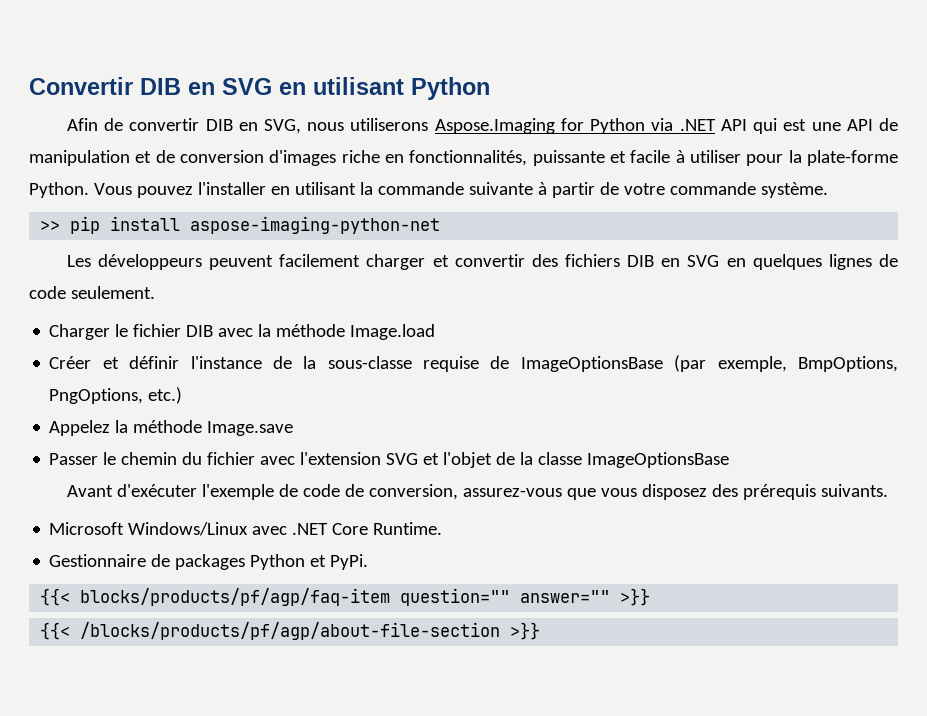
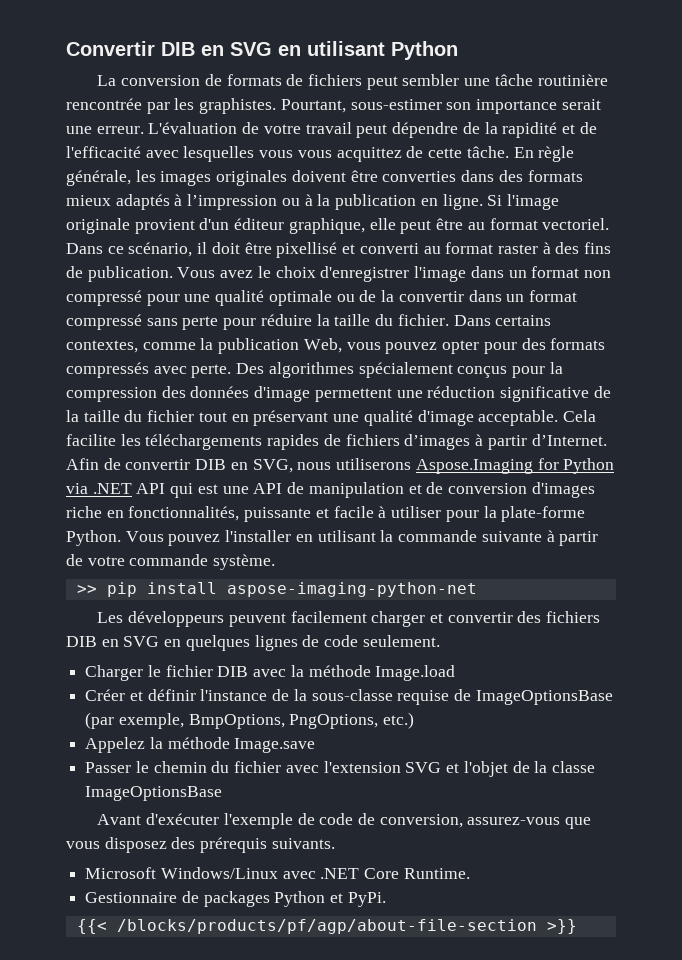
(490, 88) none -> [97,74,608,90] [66,98,601,114] [66,122,597,138] [66,146,575,162] [66,170,583,186] [66,194,559,210] [66,218,610,234] [66,242,612,258] [66,266,611,282] [66,290,577,306] [66,314,552,330] [66,338,606,354] [66,362,563,378] [66,386,611,402] [66,410,596,426] [66,434,607,450] La conversion de formats de fichiers peut sembler une tâche routinière rencontrée par les graphistes. Pourtant, sous-estimer son importance serait une erreur. L'évaluation de votre travail peut dépendre de la rapidité et de l'efficacité avec lesquelles vous vous acquittez de cette tâche. En règle générale, les images originales doivent être converties dans des formats mieux adaptés à l’impression ou à la publication en ligne. Si l'image originale provient d'un éditeur graphique, elle peut être au format vectoriel. Dans ce scénario, il doit être pixellisé et converti au format raster à des fins de publication. Vous avez le choix d'enregistrer l'image dans un format non compressé pour une qualité optimale ou de la convertir dans un format compressé sans perte pour réduire la taille du fichier. Dans certains contextes, comme la publication Web, vous pouvez opter pour des formats compressés avec perte. Des algorithmes spécialement conçus pour la compression des données d'image permettent une réduction significative de la taille du fichier tout en préservant une qualité d'image acceptable. Cela facilite les téléchargements rapides de fichiers d’images à partir d’Internet.
[40,588,651,606] // {{< blocks/products/pf/agp/faq-item question="" answer="" >}} -> (386, 899) none

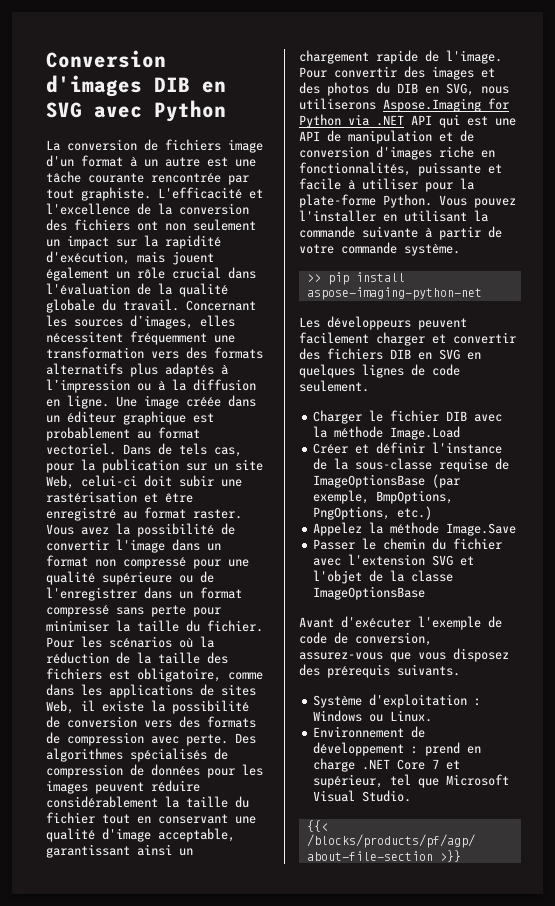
[66,41,385,56] Convertir DIB en SVG en utilisant -> [46,50,166,68] [46,75,226,97] [46,102,142,118] Conversion d'images DIB en SVG avec
[226,74,460,90] formats de fichiers peut sembler -> [165,139,263,153] [46,155,228,167] fichiers image d'un format à un autre est
[537,74,608,86] routinière -> [88,173,144,183] courante
[174,98,601,114] [66,122,597,138] [66,146,575,162] [66,170,583,186] [66,195,111,206] les graphistes. Pourtant, sous-estimer son importance serait une erreur. L'évaluation de votre travail peut dépendre de la rapidité et de l'efficacité avec lesquelles vous vous acquittez de cette tâche. En règle générale, les images originales doivent être converties dans des formats mieux -> [46,187,263,201] [46,203,249,215] [46,219,256,231] [46,235,221,249] [46,251,214,265] [46,267,256,281] [46,283,228,297] [46,299,256,313] [46,315,235,329] [46,331,235,345] [46,347,263,359] [46,363,158,377] tout graphiste. L'efficacité et l'excellence de la conversion des fichiers ont non seulement un impact sur la rapidité d'exécution, mais jouent également un rôle crucial dans l'évaluation de la qualité globale du travail. Concernant les sources d’images, elles nécessitent fréquemment une transformation vers des formats alternatifs plus
[335,194,417,210] publication -> [193,379,256,391] diffusion
[487,194,559,210] [66,218,610,234] [66,242,612,258] [66,266,410,282] Si l'image originale provient d'un éditeur graphique, elle peut être au format vectoriel. Dans ce scénario, il doit être pixellisé et converti au format raster à des fins de publication. Vous avez le choix d'enregistrer -> [116,395,256,409] [46,411,214,425] [46,427,200,441] [46,443,242,457] [46,459,263,473] [46,475,242,489] [46,491,193,503] [46,507,242,521] [46,523,235,537] [46,539,109,551] Une image créée dans un éditeur graphique est probablement au format vectoriel. Dans de tels cas, pour la publication sur un site Web, celui-ci doit subir une rastérisation et être enregistré au format raster. Vous avez la possibilité de convertir
[268,290,332,306] optimale -> [102,571,172,585] supérieure
[381,290,464,302] la convertir -> [46,587,137,601] l'enregistrer
[260,314,312,326] réduire -> [46,620,109,632] minimiser
[453,315,552,326] [66,338,606,354] [66,362,563,378] [66,386,611,402] Dans certains contextes, comme la publication Web, vous pouvez opter pour des formats compressés avec perte. Des algorithmes spécialement conçus pour la compression des données d'image permettent une réduction significative de -> [46,636,214,648] [46,652,228,664] [46,668,263,682] [46,684,256,698] [46,700,249,714] [46,716,256,728] [46,732,256,746] [46,748,228,762] [46,764,263,778] [46,780,200,794] [46,796,158,808] Pour les scénarios où la réduction de la taille des fichiers est obligatoire, comme dans les applications de sites Web, il existe la possibilité de conversion vers des formats de compression avec perte. Des algorithmes spécialisés de compression de données pour les images peuvent réduire considérablement
[253,410,329,426] préservant -> [158,814,228,824] conservant
[478,410,596,426] [66,434,607,450] [66,458,191,470] acceptable. Cela facilite les téléchargements rapides de fichiers d’images à partir d’Internet. Afin de convertir -> [158,828,235,842] [46,844,193,858] [299,50,502,64] [299,66,495,80] [299,82,390,96] acceptable, garantissant ainsi un chargement rapide de l'image. Pour convertir des images et des photos du
[375,665,456,681] Image.load -> [390,426,461,440] Image.Load
[234,738,316,753] Image.save -> [446,523,517,536] Image.Save
[85,867,470,879] [85,891,386,907] Microsoft Windows/Linux avec .NET Core Runtime. // Gestionnaire de packages Python et PyPi. -> [313,694,482,708] [313,710,433,722] [313,726,426,738] [313,742,482,756] [313,758,461,772] [313,774,510,788] [313,790,412,802] Système d'exploitation : Windows ou Linux. // Environnement de développement : prend en charge .NET Core 7 et supérieur, tel que Microsoft Visual Studio.

